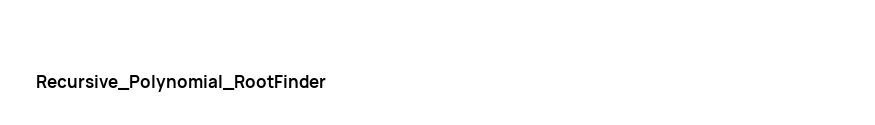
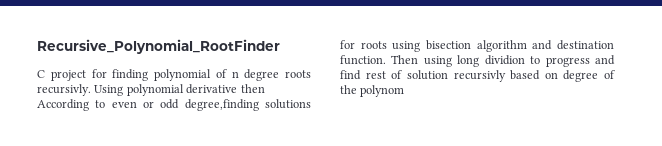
(326, 83) none -> [37,69,311,81] [37,84,265,96] [37,99,311,111] [340,40,614,52] [340,55,615,67] [340,70,615,82] [340,85,405,97] // C project for finding polynomial of n degree roots recursivly. Using polynomial derivative then According to even or odd degree,finding solutions for roots using bisection algorithm and destination function. Then using long dividion to progress and find rest of solution recursivly based on degree of the polynom

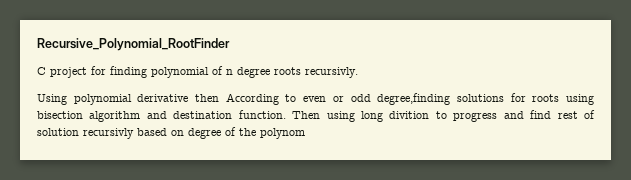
(91, 90) none -> (358, 72) //
[484,55,525,65] dividion -> [389,111,430,119] divition

